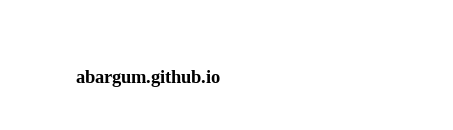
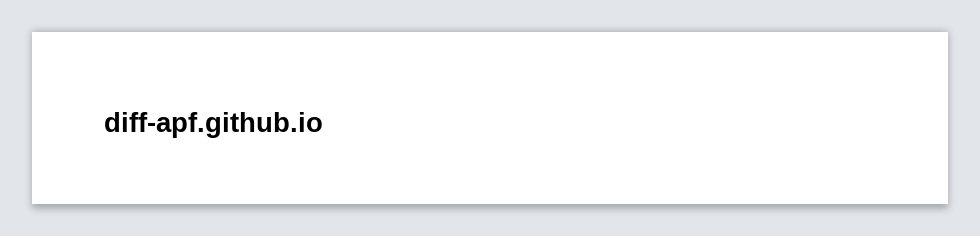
[76,70,220,87] abargum.github.io -> [104,112,323,138] diff-apf.github.io

